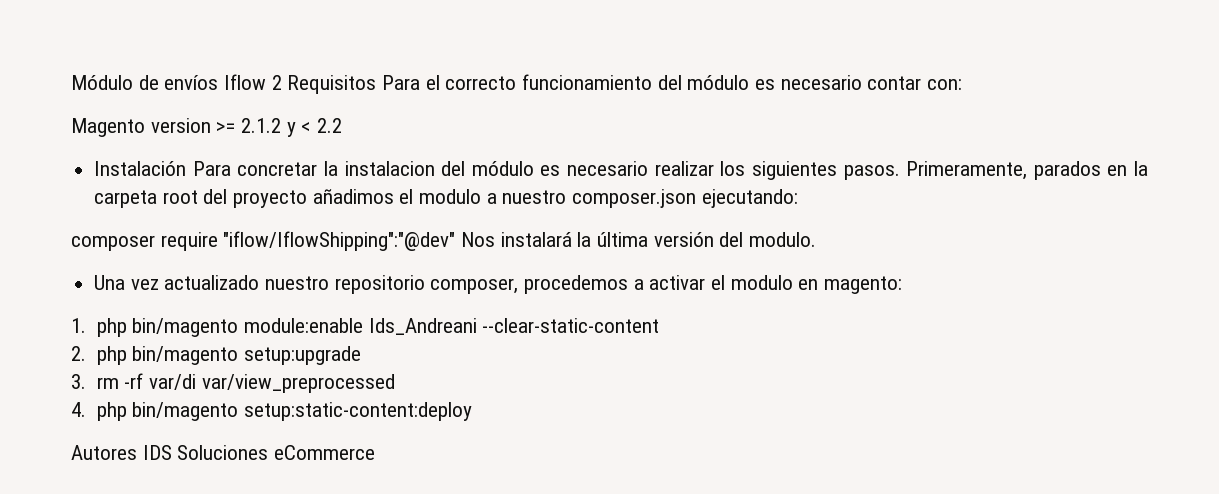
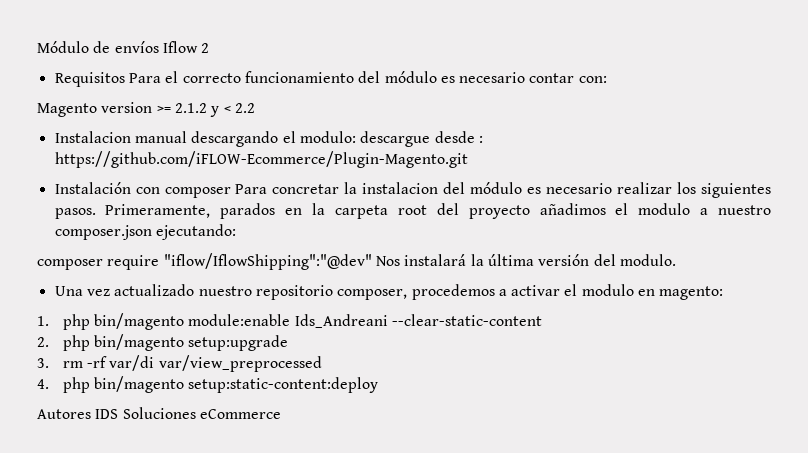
(282, 82) none -> (210, 48) //
(343, 125) none -> [54,131,483,147] [54,151,468,168] // Instalacion manual descargando el modulo: descargue desde : https://github.com/iFLOW-Ecommerce/Plugin-Magento.git
(187, 168) none -> [135,187,231,198] con composer

